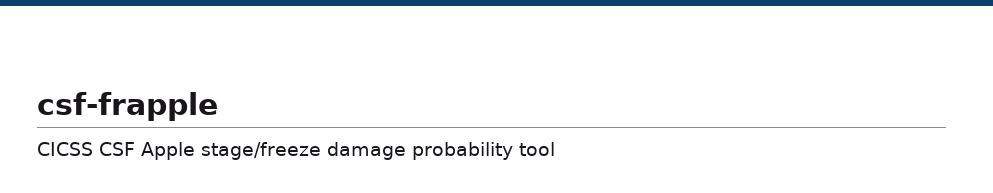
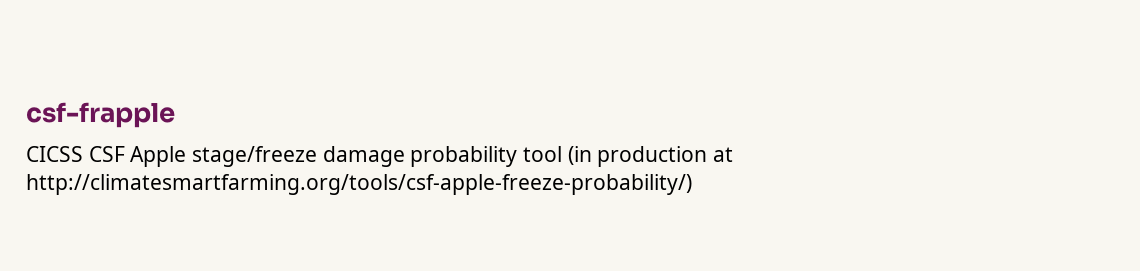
(555, 149) none -> [567,146,734,167] [26,174,692,195] (in production at http://climatesmartfarming.org/tools/csf-apple-freeze-probability/)

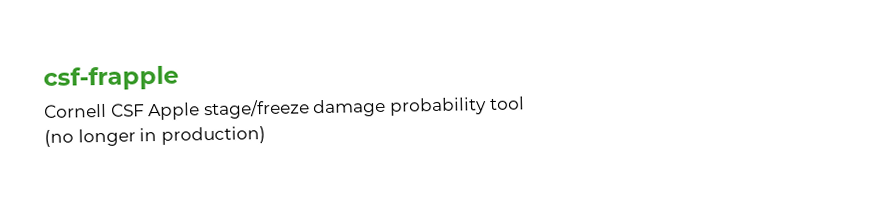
[26,146,83,162] CICSS -> [44,103,107,119] Cornell
[567,146,734,167] [26,174,692,195] (in production at http://climatesmartfarming.org/tools/csf-apple-freeze-probability/) -> [44,126,266,148] // (no longer in production)

